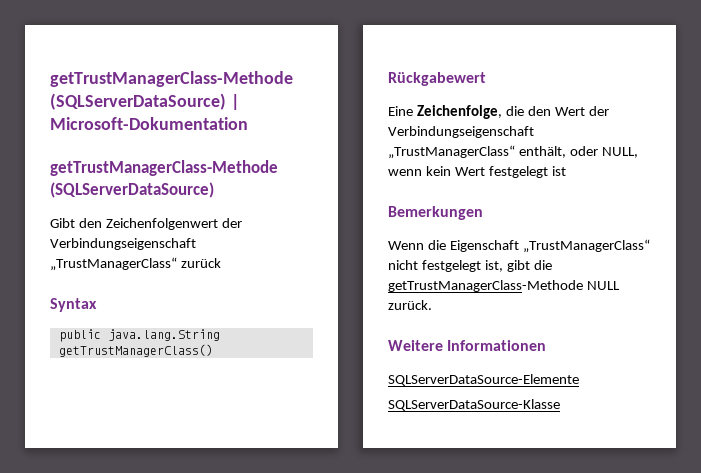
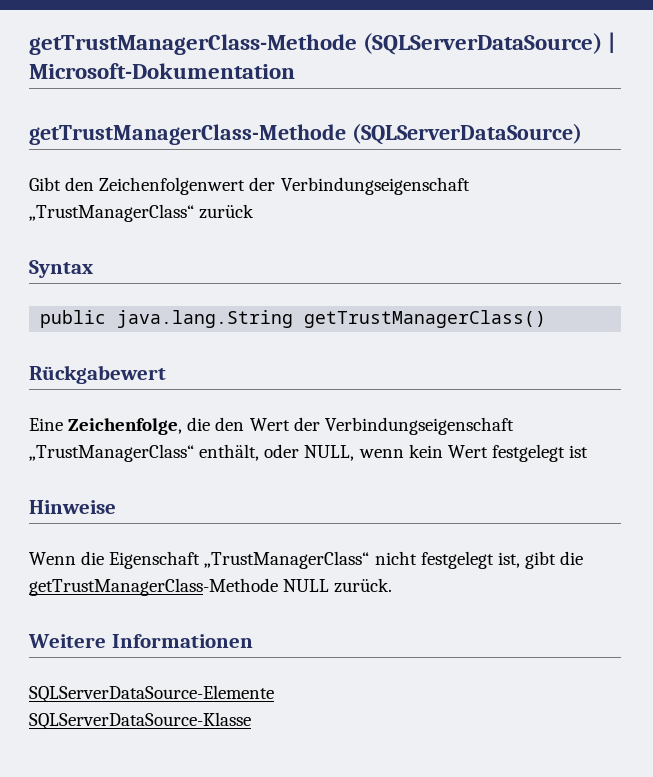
[388,206,483,220] Bemerkungen -> [29,500,116,514] Hinweise

